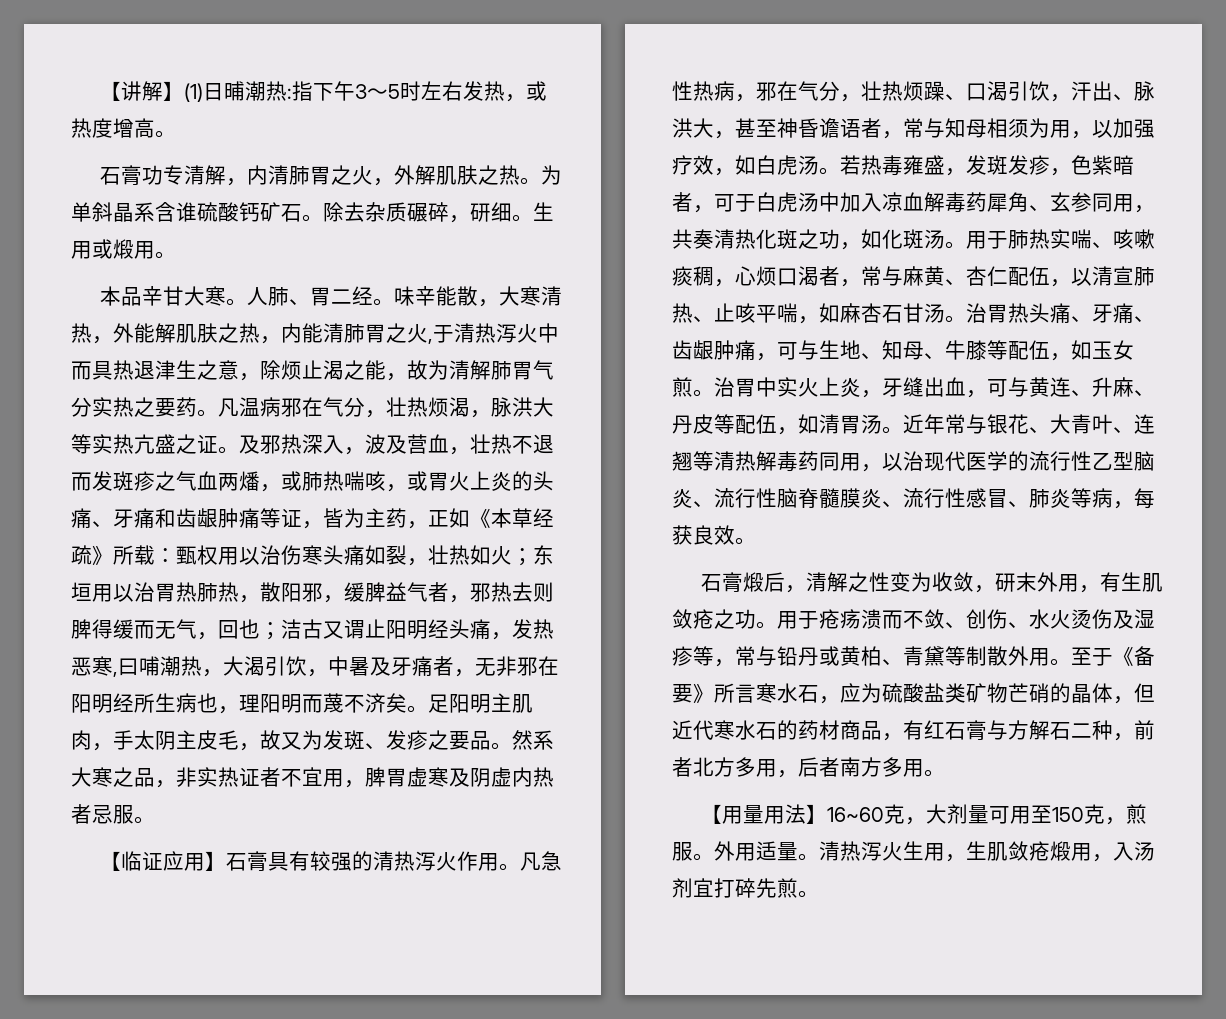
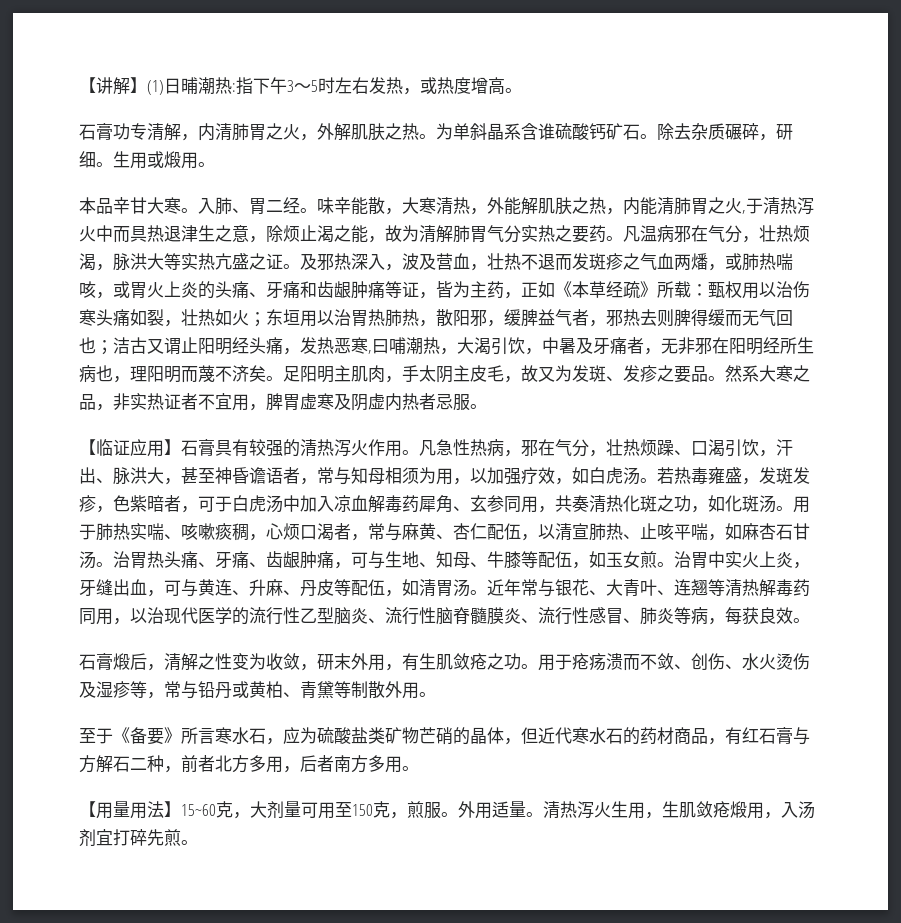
[247,287,269,306] 人 -> [198,198,215,214] 入
[197,632,218,640] ， -> (776, 317) none
(1071, 662) none -> (436, 694) //
[827,807,885,822] 16~60 -> [181,804,216,816] 15~60

